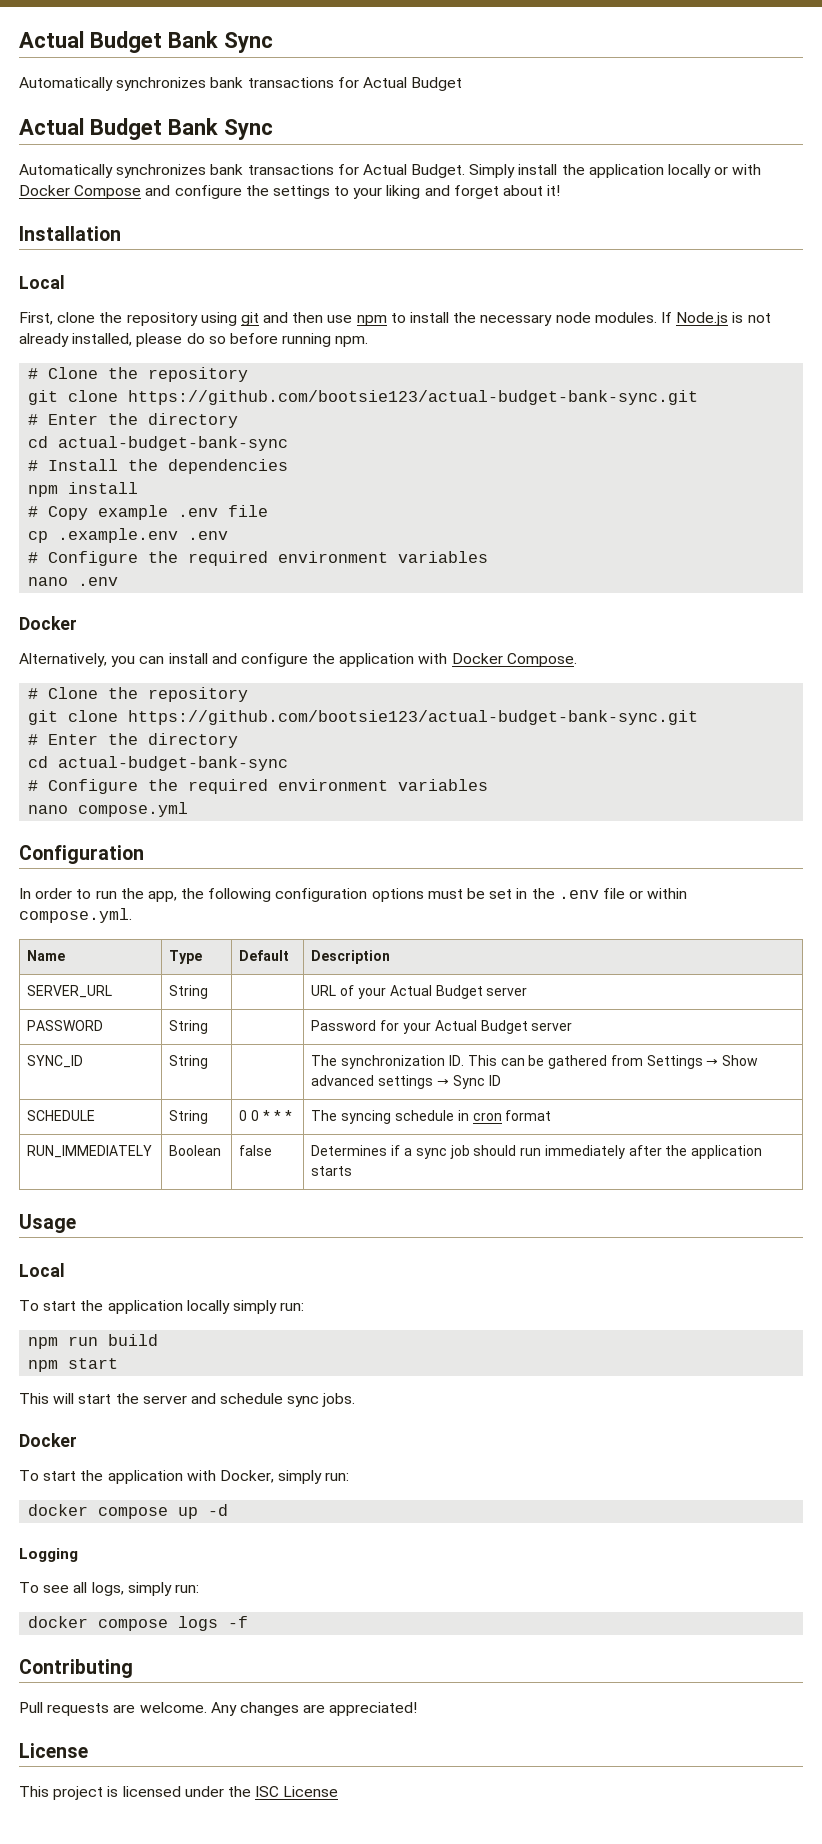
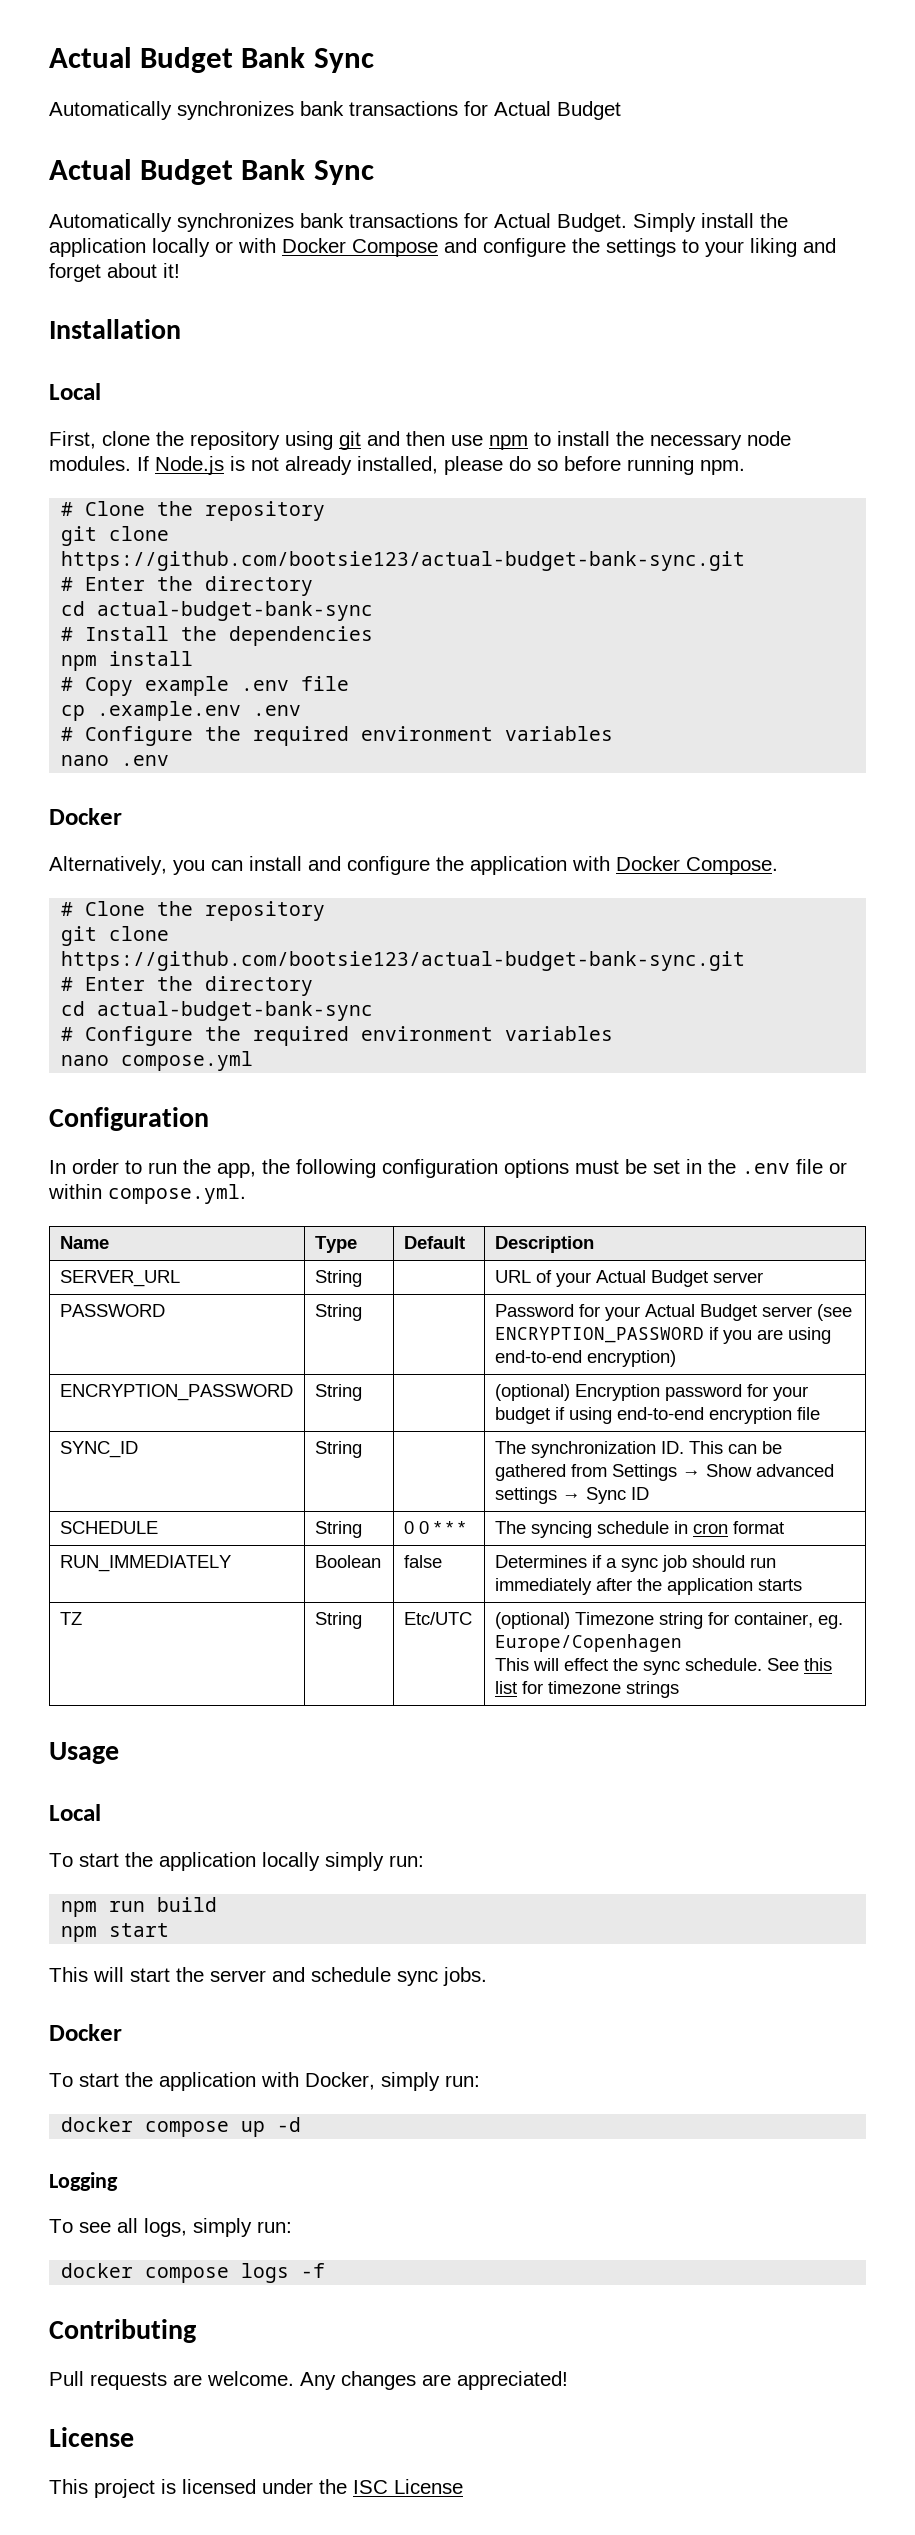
(573, 1026) none -> [816,1304,852,1321] [494,1327,831,1344] [494,1350,676,1367] [59,1384,293,1401] [314,1384,362,1401] [494,1384,808,1401] [494,1407,820,1424] (see ENCRYPTION_PASSWORD if you are using end-to-end encryption) // ENCRYPTION_PASSWORD | String | | (optional) Encryption password for your budget if using end-to-end encryption file
(353, 1171) none -> [59,1612,82,1625] [314,1612,362,1629] [403,1612,472,1625] [494,1612,843,1629] [494,1634,682,1652] [494,1658,832,1675] [494,1681,679,1698] // TZ | String | Etc/UTC | (optional) Timezone string for container, eg. Europe/Copenhagen // This will effect the sync schedule. See this list for timezone strings

